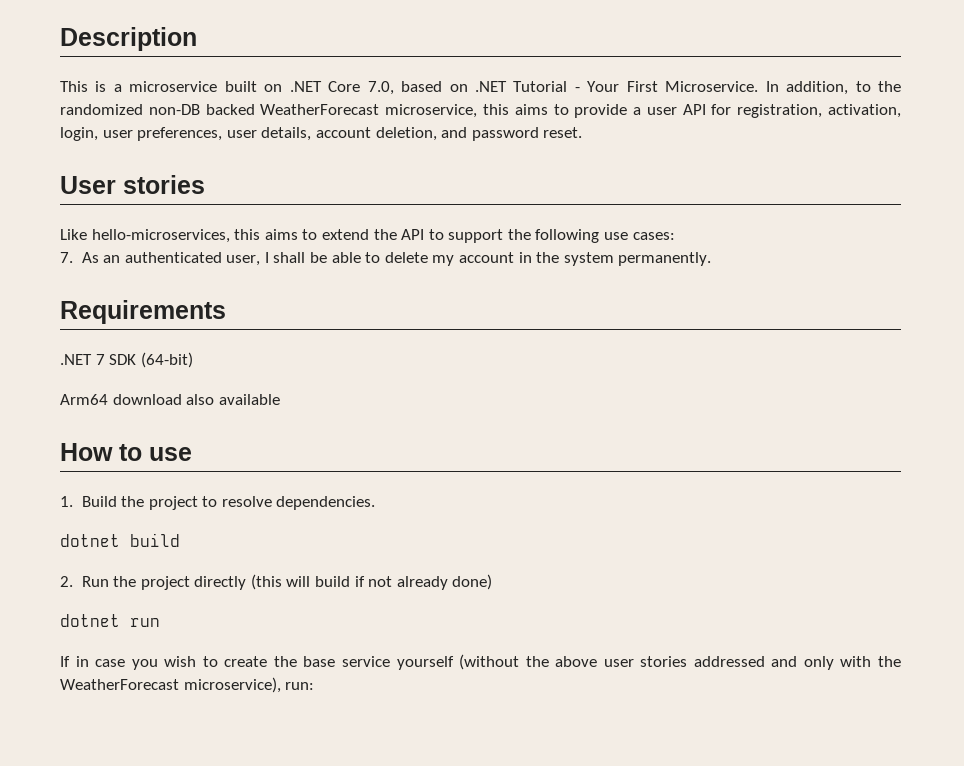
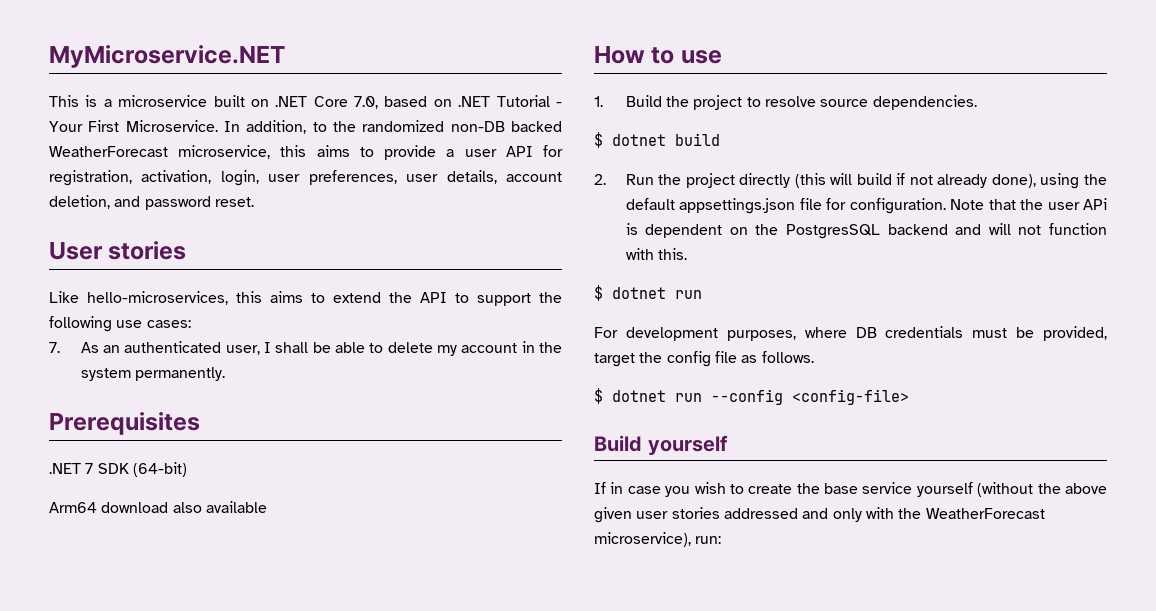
[60,27,197,51] Description -> [49,45,285,68] MyMicroservice.NET
[60,300,226,324] Requirements -> [49,412,200,435] Prerequisites
(272, 501) none -> [820,99,869,107] source
(376, 503) none -> [594,132,603,148] $
[452,574,493,590] [60,614,160,627] done) // dotnet run -> [991,173,1108,189] [625,198,1107,214] [625,223,1107,239] [625,248,688,260] [594,285,702,301] [594,326,1107,341] [594,351,814,367] [594,388,909,405] [594,435,728,456] done), using the default appsettings.json file for configuration. Note that the user APi is dependent on the PostgresSQL backend and will not function with this. // $ dotnet run // For development purposes, where DB credentials must be provided, target the config file as follows. // $ dotnet run --config <config-file> // Build yourself
(598, 661) none -> [594,507,632,523] given

